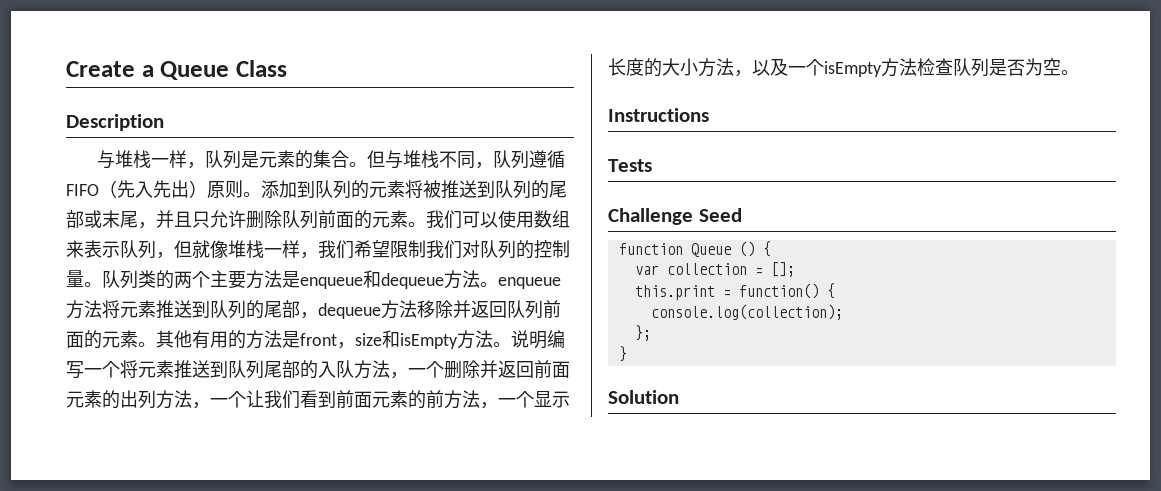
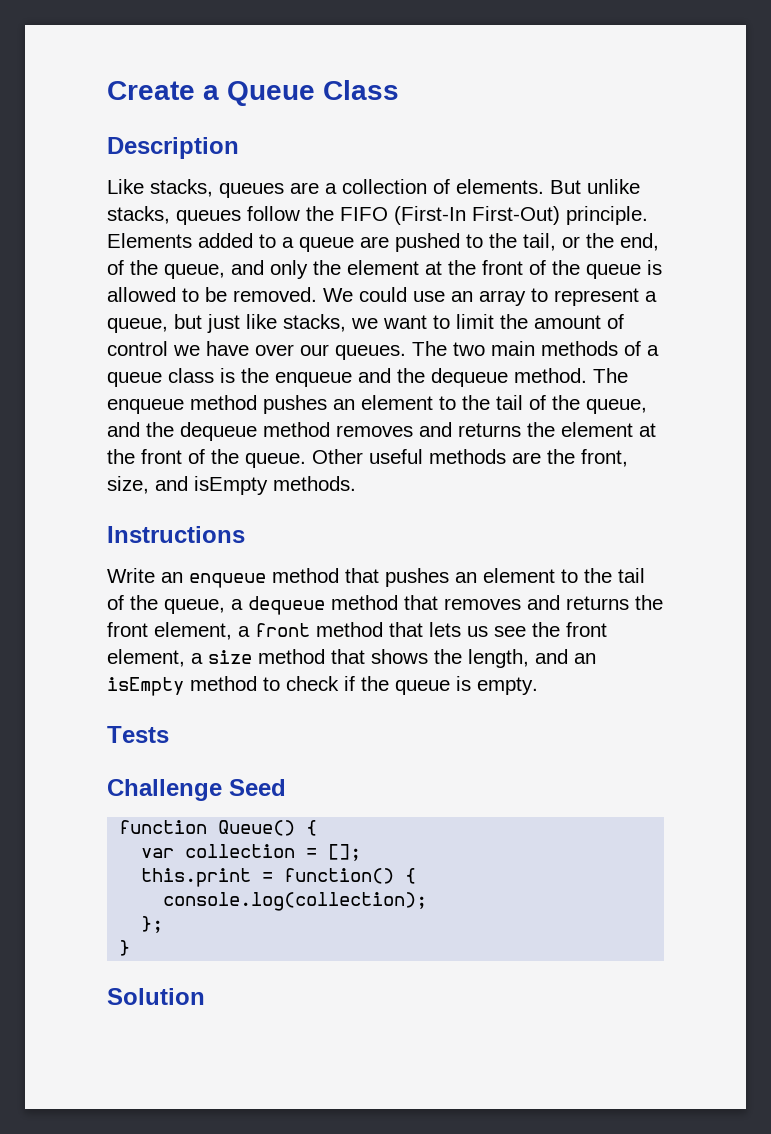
[97,150,566,169] [66,180,567,199] [66,210,570,229] [66,240,570,259] [66,270,561,289] [66,300,561,319] [66,330,565,349] [66,360,570,379] [66,390,570,409] [608,58,1079,77] [608,108,709,122] 与堆栈一样，队列是元素的集合。但与堆栈不同，队列遵循FIFO（先入先出）原则。添加到队列的元素将被推送到队列的尾部或末尾，并且只允许删除队列前面的元素。我们可以使用数组来表示队列，但就像堆栈一样，我们希望限制我们对队列的控制量。队列类的两个主要方法是enqueue和dequeue方法。enqueue方法将元素推送到队列的尾部，dequeue方法移除并返回队列前面的元素。其他有用的方法是front，size和isEmpty方法。说明编写一个将元素推送到队列尾部的入队方法，一个删除并返回前面元素的出列方法，一个让我们看到前面元素的前方法，一个显示长度的大小方法，以及一个isEmpty方法检查队列是否为空。 // Instructions -> [107,179,640,198] [107,206,648,225] [107,233,659,252] [107,260,662,279] [107,287,657,306] [107,314,624,333] [107,341,659,360] [107,368,628,387] [107,395,647,414] [107,422,656,441] [107,449,628,468] [107,476,356,495] [107,526,245,543] [107,568,645,588] [107,595,663,615] [107,622,607,640] [107,649,596,668] [107,676,538,696] Like stacks, queues are a collection of elements. But unlike stacks, queues follow the FIFO (First-In First-Out) principle. Elements added to a queue are pushed to the tail, or the end, of the queue, and only the element at the front of the queue is allowed to be removed. We could use an array to represent a queue, but just like stacks, we want to limit the amount of control we have over our queues. The two main methods of a queue class is the enqueue and the dequeue method. The enqueue method pushes an element to the tail of the queue, and the dequeue method removes and returns the element at the front of the queue. Other useful methods are the front, size, and isEmpty methods. // Instructions // Write an enqueue method that pushes an element to the tail of the queue, a dequeue method that removes and returns the front element, a front method that lets us see the front element, a size method that shows the length, and an isEmpty method to check if the queue is empty.
[690,241,755,257] Queue () -> [218,820,296,836] Queue()

